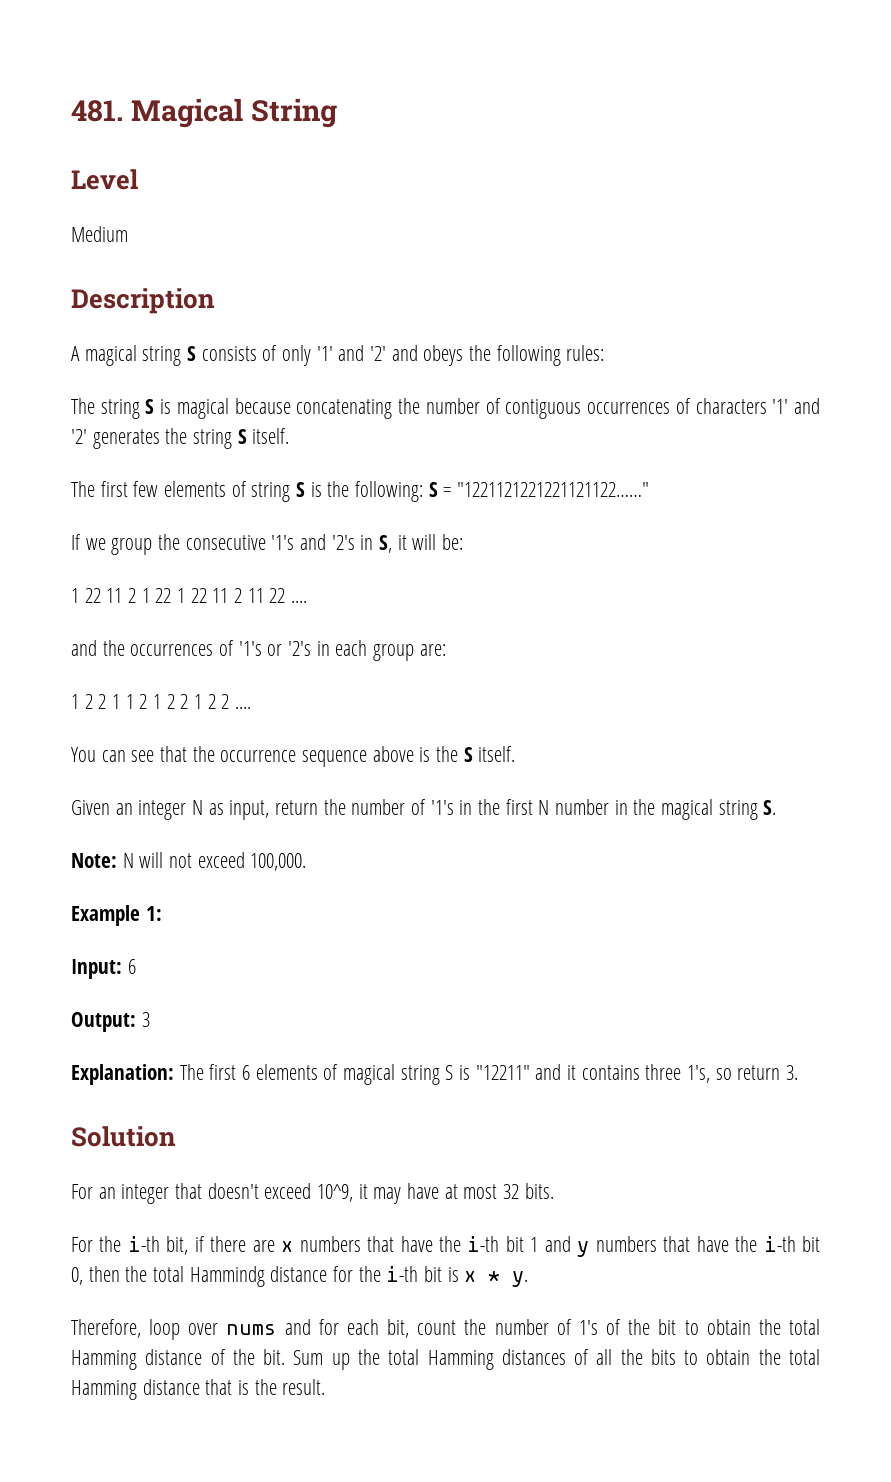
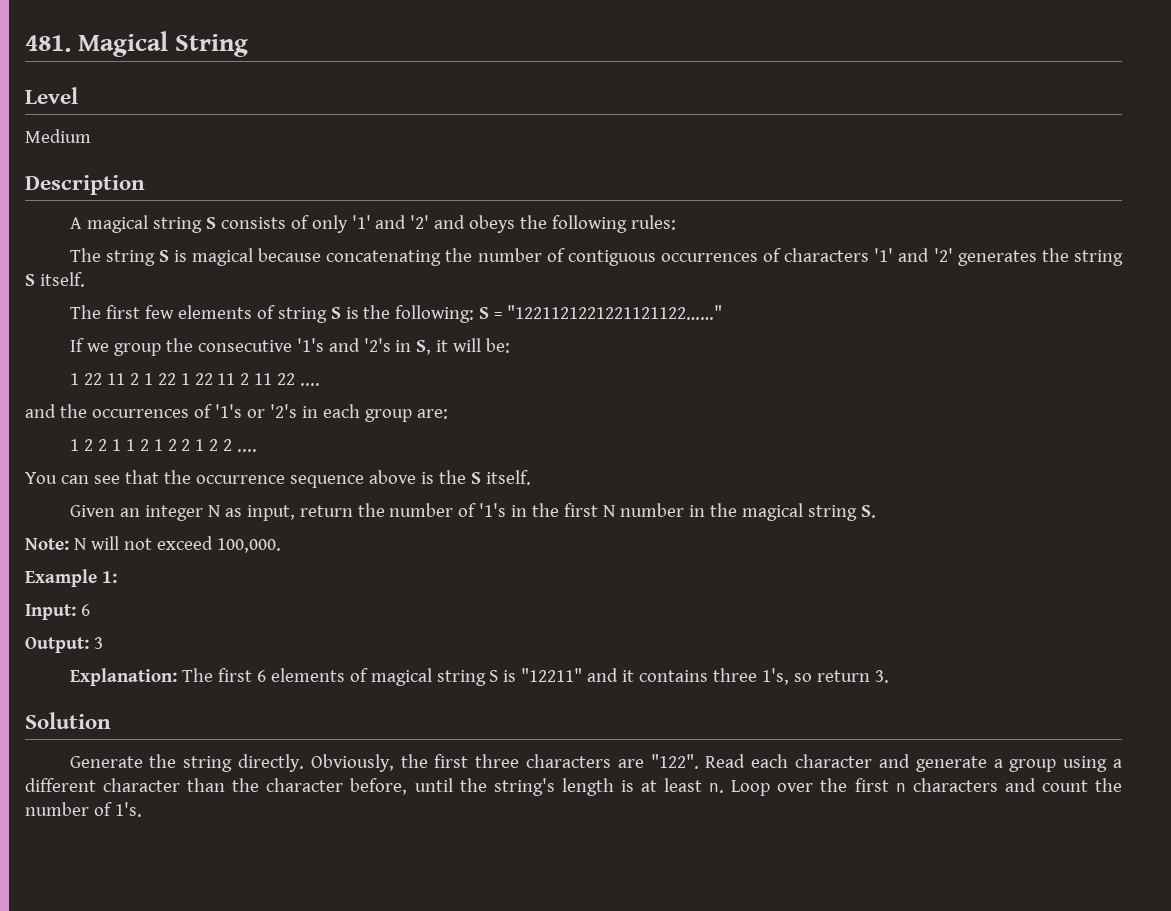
[71,1183,554,1204] [71,1236,821,1257] [71,1266,529,1287] [71,1319,820,1340] [71,1349,821,1370] [71,1379,326,1400] For an integer that doesn't exceed 10^9, it may have at most 32 bits. // For the i-th bit, if there are x numbers that have the i-th bit 1 and y numbers that have the i-th bit 0, then the total Hammindg distance for the i-th bit is x * y. // Therefore, loop over nums and for each bit, count the number of 1's of the bit to obtain the total Hamming distance of the bit. Sum up the total Hamming distances of all the bits to obtain the total Hamming distance that is the result. -> [69,754,1122,772] [25,778,1123,796] [25,802,142,817] Generate the string directly. Obviously, the first three characters are "122". Read each character and generate a group using a different character than the character before, until the string's length is at least n. Loop over the first n characters and count the number of 1's.

